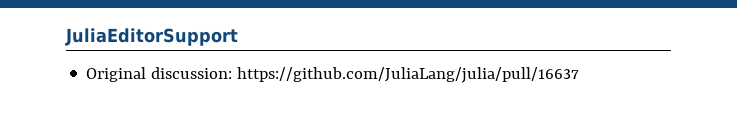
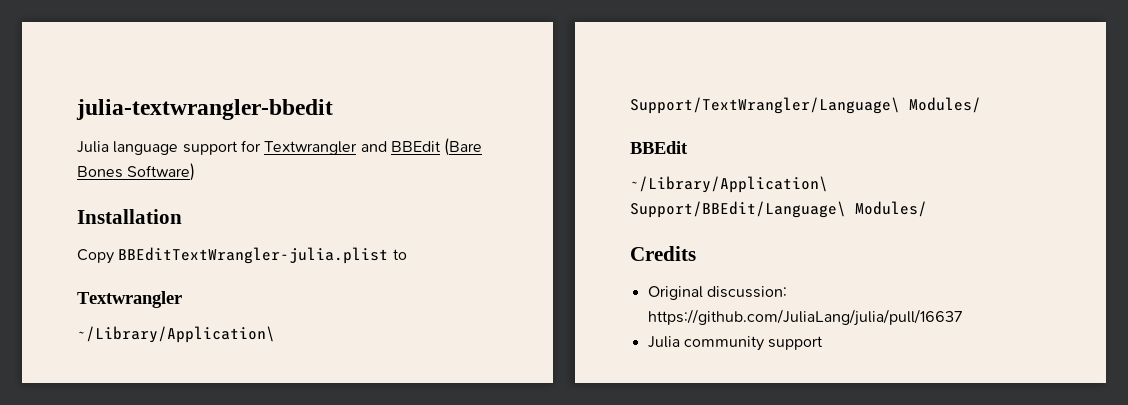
[65,28,238,46] JuliaEditorSupport -> [76,99,333,120] [77,138,483,156] [77,163,196,181] [77,209,182,224] [77,247,407,264] [77,291,182,308] [77,326,275,343] [630,97,981,114] [630,141,688,154] [630,176,828,193] [630,201,927,218] [630,246,696,261] julia-textwrangler-bbedit // Julia language support for Textwrangler and BBEdit (Bare Bones Software) // Installation // Copy BBEditTextWrangler-julia.plist to // Textwrangler // ~/Library/Application\ Support/TextWrangler/Language\ Modules/ // BBEdit // ~/Library/Application\ Support/BBEdit/Language\ Modules/ // Credits
(580, 75) none -> [647,336,824,351] // Julia community support

